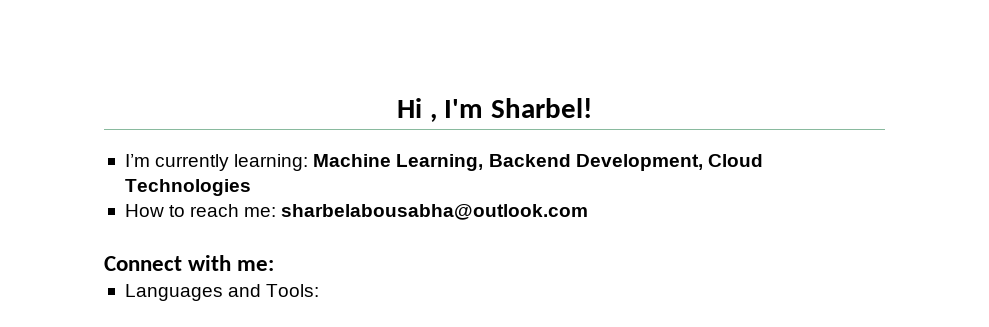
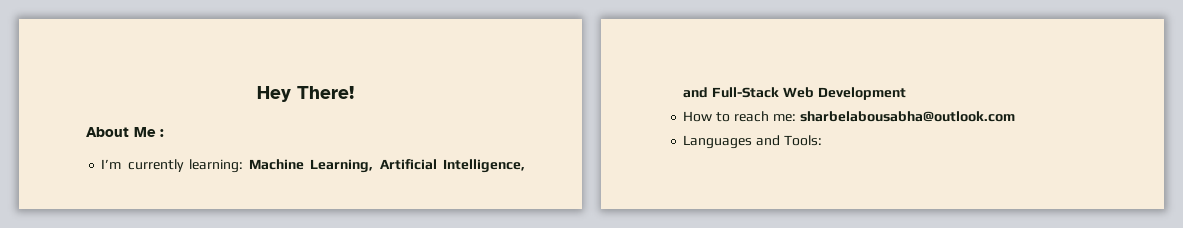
[396,98,593,122] Hi , I'm Sharbel! -> [257,86,354,102] [86,127,164,137] Hey There! // About Me :
[488,154,763,171] [124,179,251,196] Backend Development, Cloud Technologies -> [379,159,525,173] [683,87,906,100] Artificial Intelligence, and Full-Stack Web Development
[104,255,275,271] // Connect with me: -> (1015, 116) none

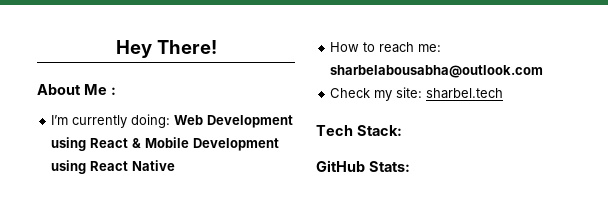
[188,159,525,173] [683,87,906,100] learning: Machine Learning, Artificial Intelligence, and Full-Stack Web Development -> [131,114,294,128] [51,137,280,151] [51,160,176,174] doing: Web Development using React & Mobile Development using React Native
[683,135,822,149] Languages and Tools: -> [330,87,504,101] [316,125,402,136] [316,160,410,172] Check my site: sharbel.tech // Tech Stack: // GitHub Stats:

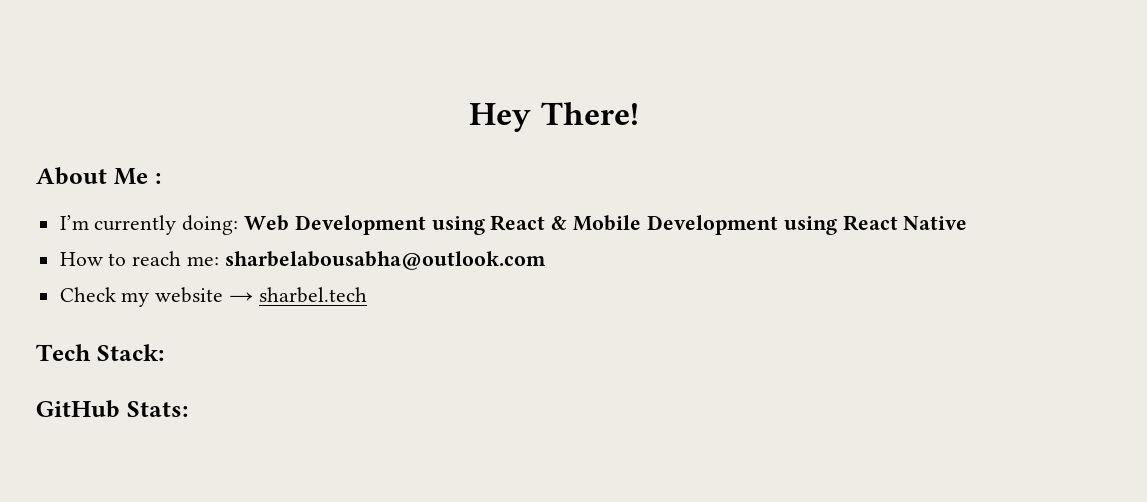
[396,87,423,98] site: -> [155,287,254,303] website →

